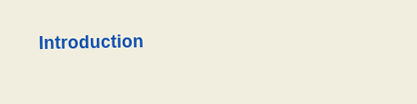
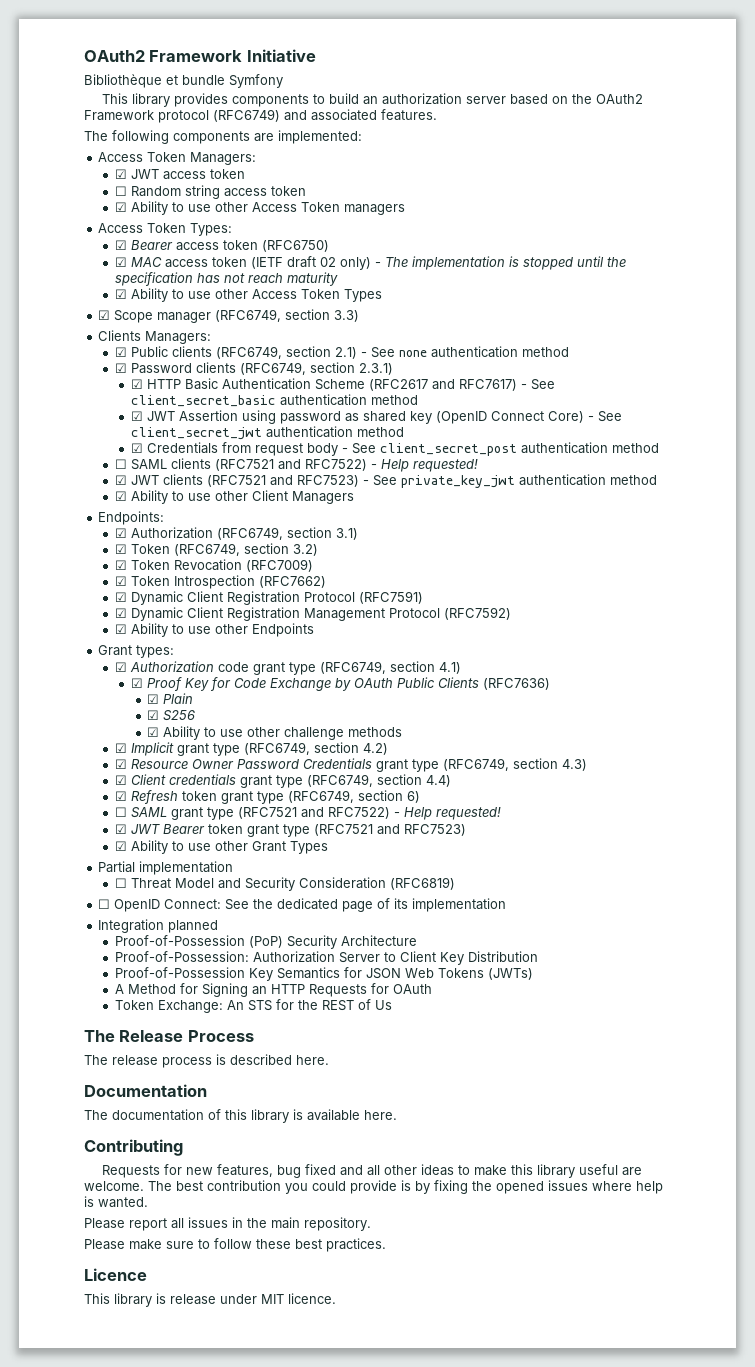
[38,34,144,50] Introduction -> [84,49,316,62] [84,74,283,88] [102,93,644,107] [84,109,437,123] [84,130,362,144] [98,152,257,165] [114,169,245,180] [114,185,306,199] [114,201,405,215] [98,223,233,236] [114,240,329,252] [114,256,626,270] [114,272,338,286] [114,288,382,302] [98,309,360,323] [98,330,212,344] [114,346,569,359] [114,362,393,375] [131,378,556,391] [131,394,419,407] [131,410,623,424] [131,426,405,440] [131,442,660,456] [114,458,478,472] [114,474,657,488] [114,490,354,504] [98,511,165,525] [114,527,358,540] [114,543,318,556] [114,559,313,572] [114,575,326,589] [114,591,423,605] [114,607,511,621] [114,623,314,637] [98,645,175,658] [114,661,461,675] [131,677,551,691] [147,693,194,704] [147,710,196,721] [147,726,403,740] [114,742,388,756] [114,758,587,772] [114,774,451,788] [114,790,420,804] [114,807,501,820] [114,824,466,837] [114,840,328,854] [98,861,234,875] [114,877,455,891] [98,898,507,912] [98,919,219,933] [114,935,417,949] [114,951,538,965] [114,967,533,981] [114,983,432,997] [114,999,392,1013] [84,1030,254,1042] [84,1054,329,1068] [84,1084,207,1097] [84,1109,397,1123] [84,1139,183,1156] [102,1164,643,1178] [84,1180,663,1194] [84,1196,148,1208] [84,1217,371,1231] [84,1238,386,1252] [84,1268,147,1281] [84,1293,336,1307] OAuth2 Framework Initiative // Bibliothèque et bundle Symfony // This library provides components to build an authorization server based on the OAuth2 Framework protocol (RFC6749) and associated features. // The following components are implemented: // Access Token Managers: // ☑ JWT access token // ☐ Random string access token // ☑ Ability to use other Access Token managers // Access Token Types: // ☑ Bearer access token (RFC6750) // ☑ MAC access token (IETF draft 02 only) - The implementation is stopped until the specification has not reach maturity // ☑ Ability to use other Access Token Types // ☑ Scope manager (RFC6749, section 3.3) // Clients Managers: // ☑ Public clients (RFC6749, section 2.1) - See none authentication method // ☑ Password clients (RFC6749, section 2.3.1) // ☑ HTTP Basic Authentication Scheme (RFC2617 and RFC7617) - See client_secret_basic authentication method // ☑ JWT Assertion using password as shared key (OpenID Connect Core) - See client_secret_jwt authentication method // ☑ Credentials from request body - See client_secret_post authentication method // ☐ SAML clients (RFC7521 and RFC7522) - Help requested! // ☑ JWT clients (RFC7521 and RFC7523) - See private_key_jwt authentication method // ☑ Ability to use other Client Managers // Endpoints: // ☑ Authorization (RFC6749, section 3.1) // ☑ Token (RFC6749, section 3.2) // ☑ Token Revocation (RFC7009) // ☑ Token Introspection (RFC7662) // ☑ Dynamic Client Registration Protocol (RFC7591) // ☑ Dynamic Client Registration Management Protocol (RFC7592) // ☑ Ability to use other Endpoints // Grant types: // ☑ Authorization code grant type (RFC6749, section 4.1) // ☑ Proof Key for Code Exchange by OAuth Public Clients (RFC7636) // ☑ Plain // ☑ S256 // ☑ Ability to use other challenge methods // ☑ Implicit grant type (RFC6749, section 4.2) // ☑ Resource Owner Password Credentials grant type (RFC6749, section 4.3) // ☑ Client credentials grant type (RFC6749, section 4.4) // ☑ Refresh token grant type (RFC6749, section 6) // ☐ SAML grant type (RFC7521 and RFC7522) - Help requested! // ☑ JWT Bearer token grant type (RFC7521 and RFC7523) // ☑ Ability to use other Grant Types // Partial implementation // ☐ Threat Model and Security Consideration (RFC6819) // ☐ OpenID Connect: See the dedicated page of its implementation // Integration planned // Proof-of-Possession (PoP) Security Architecture // Proof-of-Possession: Authorization Server to Client Key Distribution // Proof-of-Possession Key Semantics for JSON Web Tokens (JWTs) // A Method for Signing an HTTP Requests for OAuth // Token Exchange: An STS for the REST of Us // The Release Process // The release process is described here. // Documentation // The documentation of this library is available here. // Contributing // Requests for new features, bug fixed and all other ideas to make this library useful are welcome. The best contribution you could provide is by fixing the opened issues where help is wanted. // Please report all issues in the main repository. // Please make sure to follow these best practices. // Licence // This library is release under MIT licence.

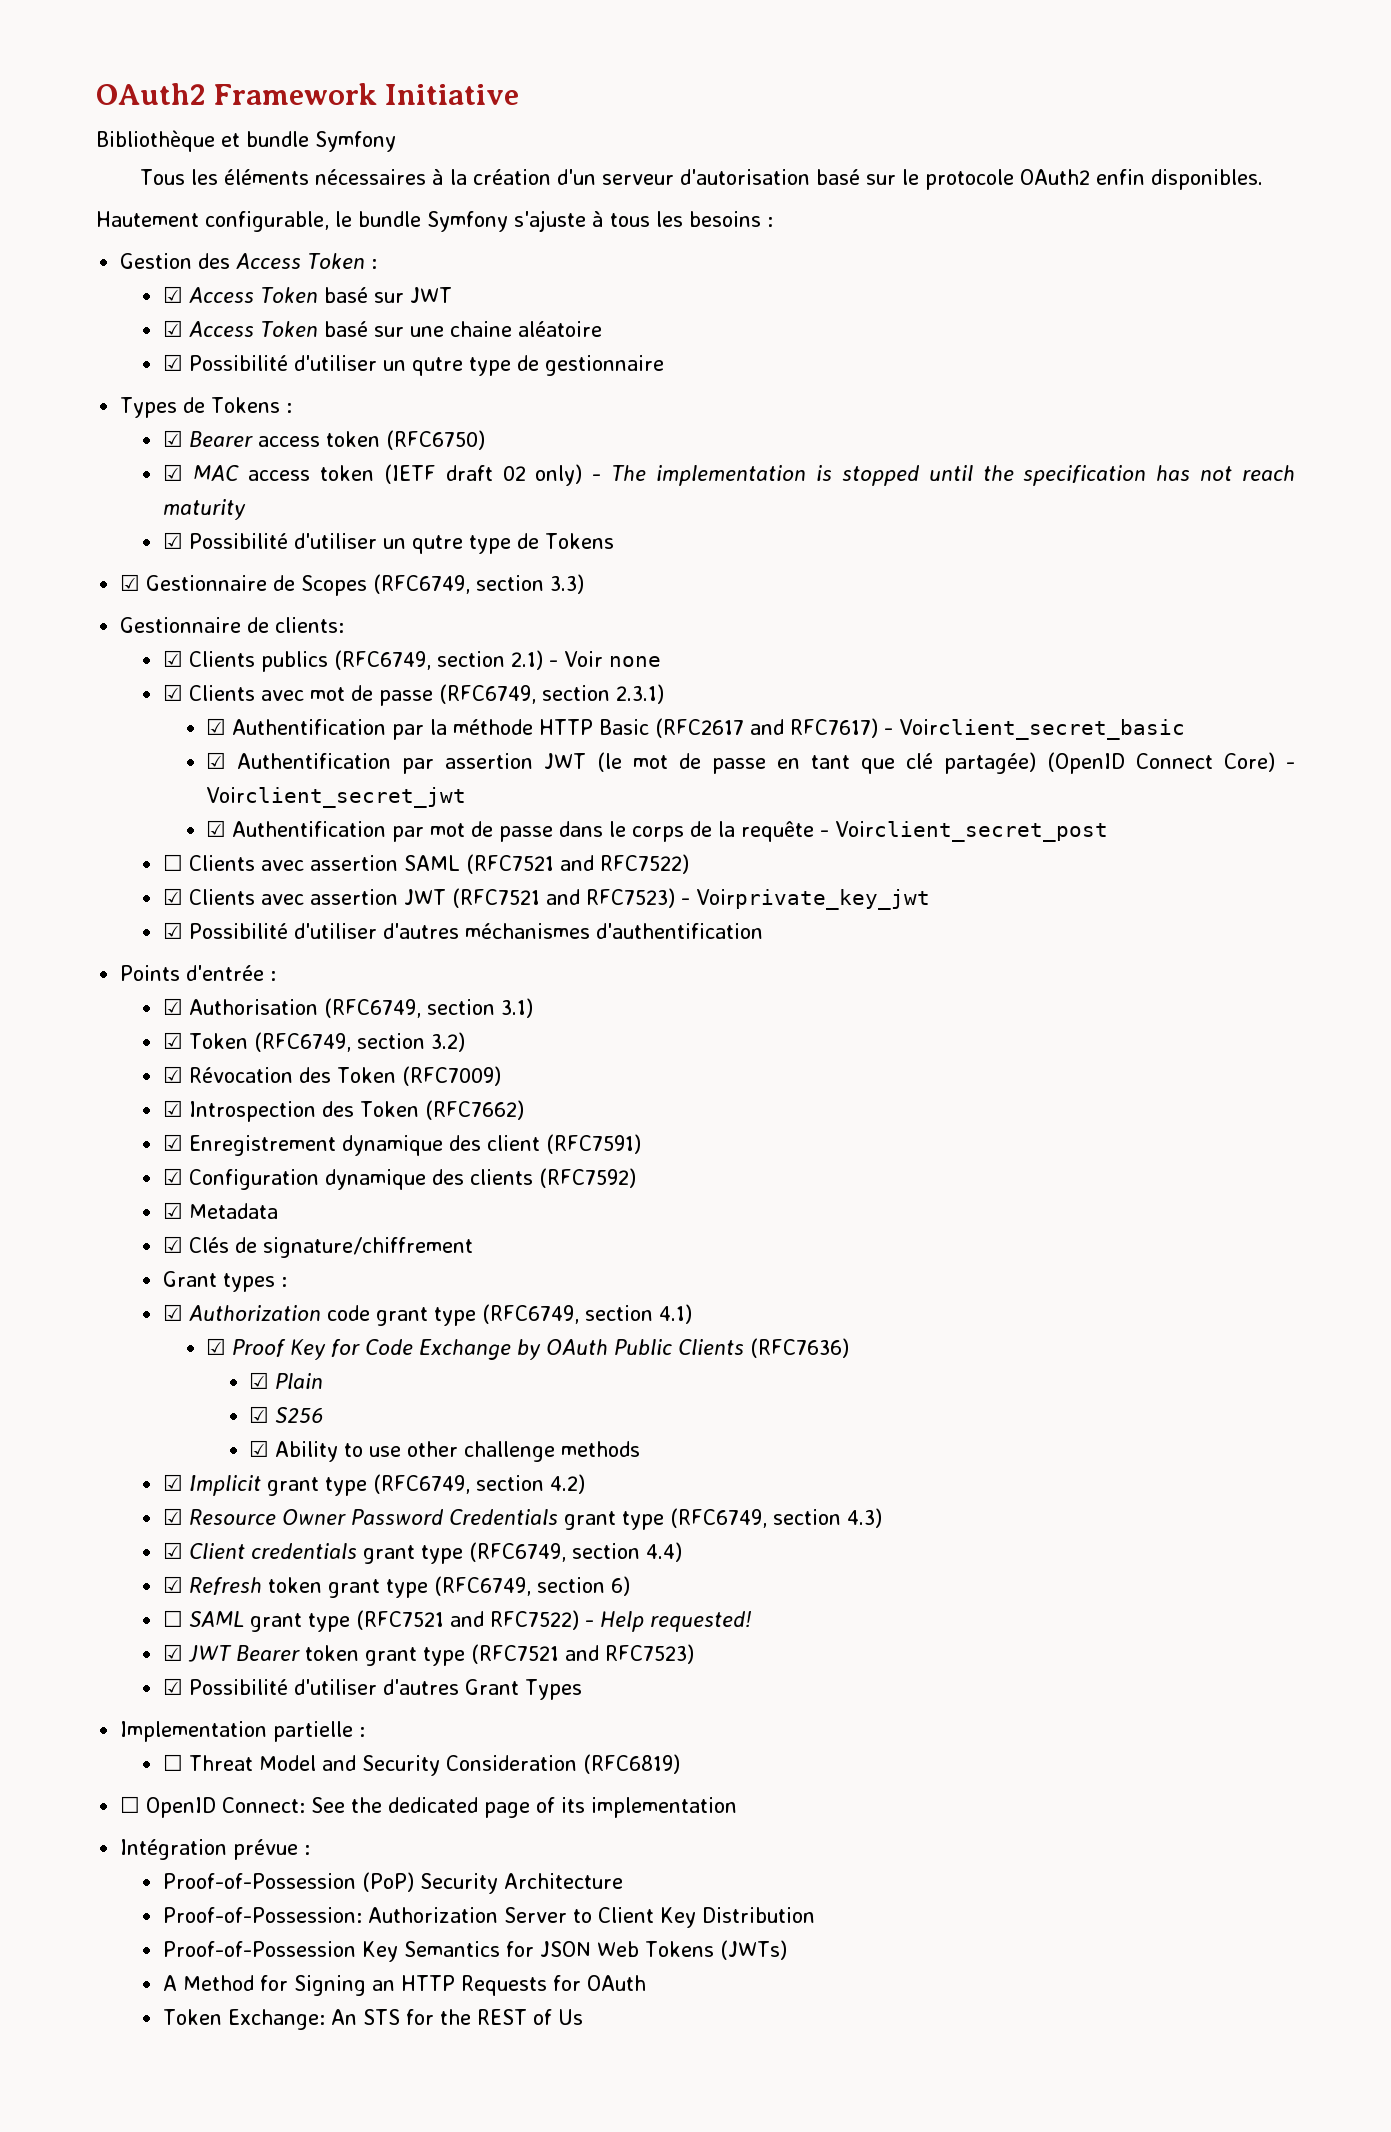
[102,93,644,107] [84,109,437,123] [84,130,362,144] [98,152,257,165] [114,169,245,180] [114,185,306,199] [114,201,405,215] [98,223,233,236] This library provides components to build an authorization server based on the OAuth2 Framework protocol (RFC6749) and associated features. // The following components are implemented: // Access Token Managers: // ☑ JWT access token // ☐ Random string access token // ☑ Ability to use other Access Token managers // Access Token Types: -> [140,169,1264,190] [96,210,773,232] [120,253,378,269] [163,286,453,303] [163,320,603,337] [163,354,665,376] [120,397,293,418] Tous les éléments nécessaires à la création d'un serveur d'autorisation basé sur le protocole OAuth2 enfin disponibles. // Hautement configurable, le bundle Symfony s'ajuste à tous les besoins : // Gestion des Access Token : // ☑ Access Token basé sur JWT // ☑ Access Token basé sur une chaine aléatoire // ☑ Possibilité d'utiliser un qutre type de gestionnaire // Types de Tokens :
[130,288,382,302] [98,310,212,323] Ability to use other Access Token Types // ☑ Scope manager -> [189,533,615,554] [120,574,368,596] Possibilité d'utiliser un qutre type de Tokens // ☑ Gestionnaire de Scopes
[98,330,212,344] [114,346,212,357] Clients Managers: // ☑ Public clients -> [120,617,345,633] [163,650,329,672] Gestionnaire de clients: // ☑ Clients publics
[370,347,395,358] See -> [564,651,604,667] Voir
[430,346,569,358] [114,362,236,374] authentication method // ☑ Password clients -> [163,684,434,706] // ☑ Clients avec mot de passe
[147,378,556,391] [131,394,419,407] [131,410,623,424] [131,426,405,440] [131,442,660,456] [114,458,478,472] [114,474,657,488] [114,490,354,504] [98,511,165,525] [114,527,213,539] HTTP Basic Authentication Scheme (RFC2617 and RFC7617) - See client_secret_basic authentication method // ☑ JWT Assertion using password as shared key (OpenID Connect Core) - See client_secret_jwt authentication method // ☑ Credentials from request body - See client_secret_post authentication method // ☐ SAML clients (RFC7521 and RFC7522) - Help requested! // ☑ JWT clients (RFC7521 and RFC7523) - See private_key_jwt authentication method // ☑ Ability to use other Client Managers // Endpoints: // ☑ Authorization -> [232,718,1186,740] [206,752,1296,774] [206,787,467,808] [206,820,1109,842] [163,854,690,874] [163,888,931,910] [163,922,764,939] [120,965,277,981] [163,998,319,1015] Authentification par la méthode HTTP Basic (RFC2617 and RFC7617) - Voirclient_secret_basic // ☑ Authentification par assertion JWT (le mot de passe en tant que clé partagée) (OpenID Connect Core) - Voirclient_secret_jwt // ☑ Authentification par mot de passe dans le corps de la requête - Voirclient_secret_post // ☐ Clients avec assertion SAML (RFC7521 and RFC7522) // ☑ Clients avec assertion JWT (RFC7521 and RFC7523) - Voirprivate_key_jwt // ☑ Possibilité d'utiliser d'autres méchanismes d'authentification // Points d'entrée : // ☑ Authorisation
[130,559,242,571] Token Revocation -> [189,1067,397,1083] Révocation des Token
[130,575,255,589] Token Introspection -> [189,1101,420,1122] Introspection des Token
[130,591,423,605] [114,607,511,621] [114,623,314,637] [98,645,175,658] Dynamic Client Registration Protocol (RFC7591) // ☑ Dynamic Client Registration Management Protocol (RFC7592) // ☑ Ability to use other Endpoints // Grant types: -> [189,1134,642,1156] [163,1168,637,1190] [163,1202,279,1219] [163,1236,474,1258] [163,1271,288,1292] Enregistrement dynamique des client (RFC7591) // ☑ Configuration dynamique des clients (RFC7592) // ☑ Metadata // ☑ Clés de signature/chiffrement // Grant types :
[130,840,248,854] Ability to use other -> [189,1679,460,1695] Possibilité d'utiliser d'autres
[98,861,234,875] Partial implementation -> [120,1721,366,1742] Implementation partielle :
[98,919,219,933] Integration planned -> [120,1839,311,1860] Intégration prévue :
[84,1030,254,1042] [84,1054,329,1068] [84,1084,207,1097] [84,1109,397,1123] [84,1139,183,1156] [102,1164,643,1178] [84,1180,663,1194] [84,1196,148,1208] [84,1217,371,1231] [84,1238,386,1252] [84,1268,147,1281] [84,1293,336,1307] // The Release Process // The release process is described here. // Documentation // The documentation of this library is available here. // Contributing // Requests for new features, bug fixed and all other ideas to make this library useful are welcome. The best contribution you could provide is by fixing the opened issues where help is wanted. // Please report all issues in the main repository. // Please make sure to follow these best practices. // Licence // This library is release under MIT licence. -> (584, 2017) none

